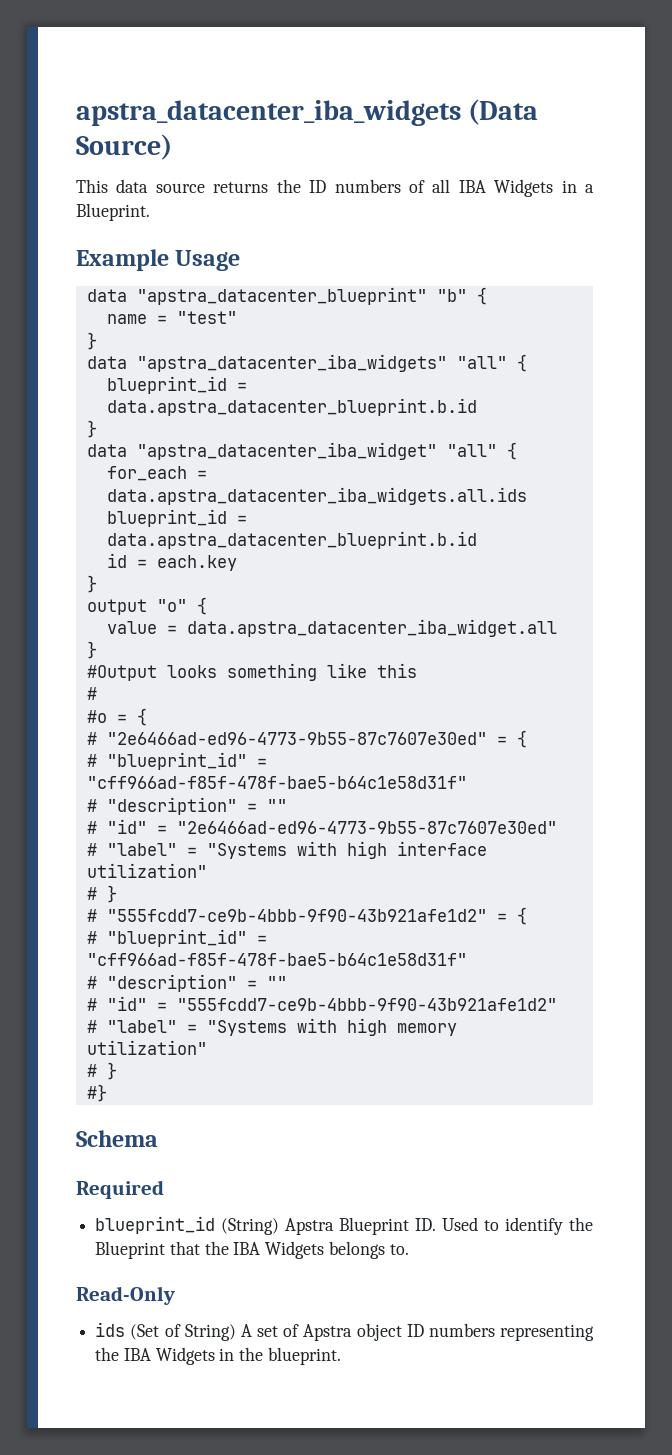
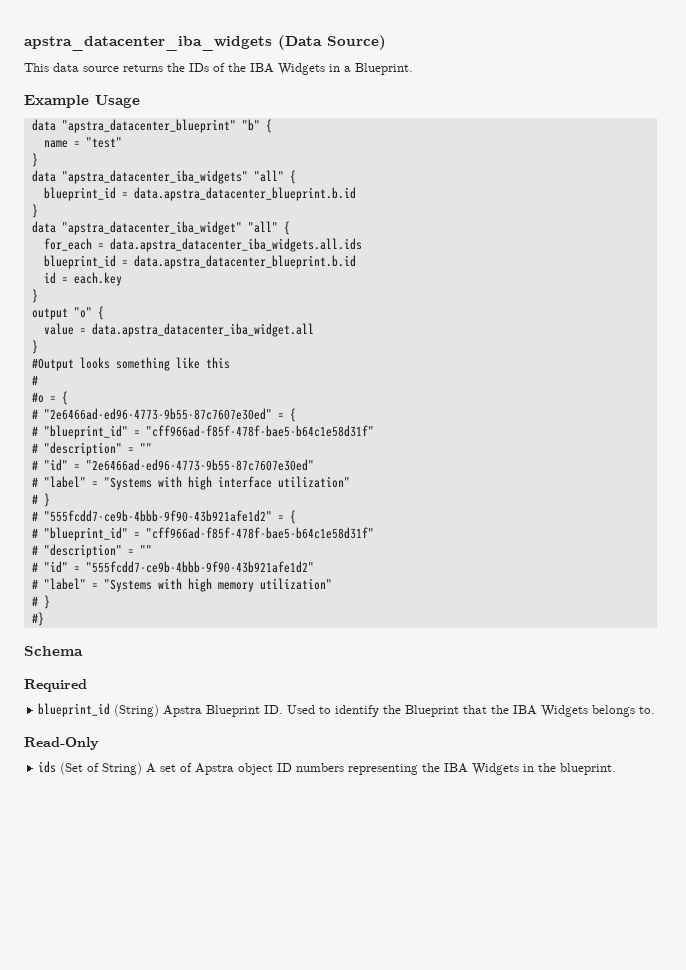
[309,179,451,193] ID numbers of all -> [189,63,246,72] IDs of the

